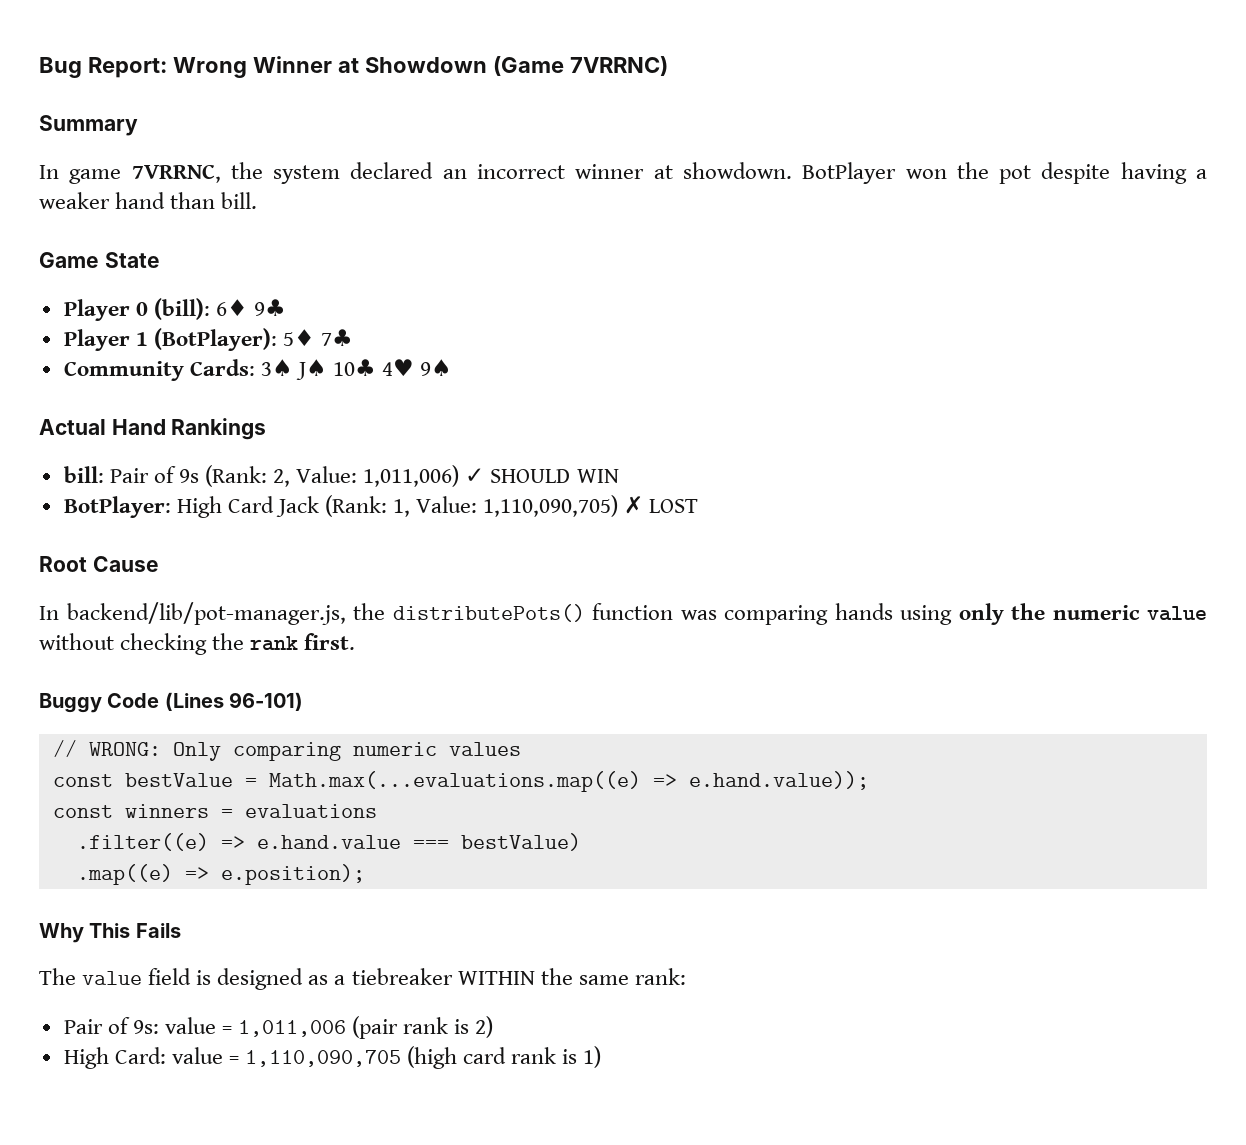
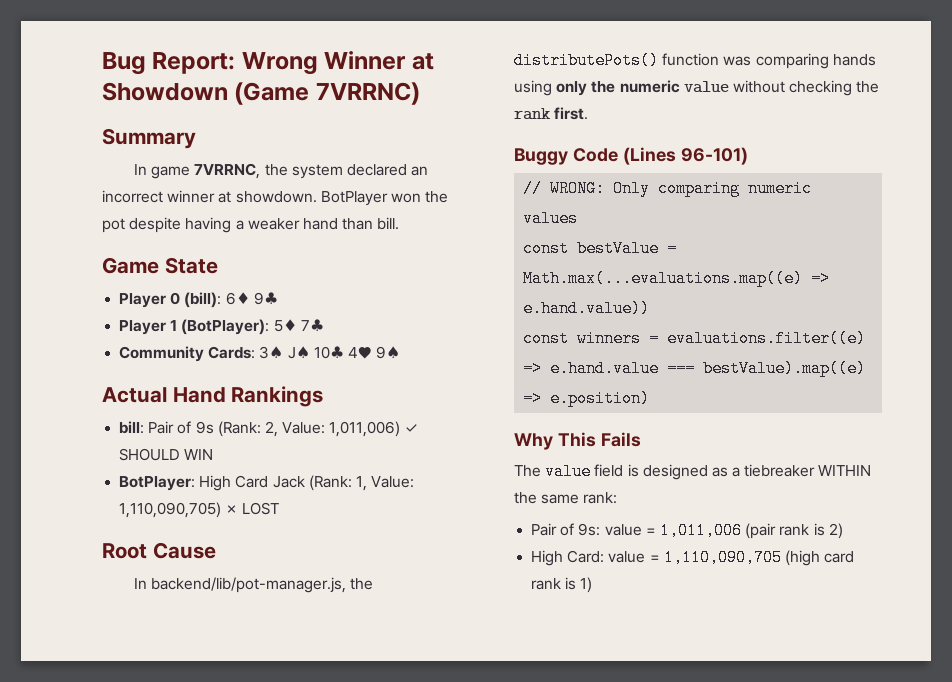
[688,771,869,790] e.hand.value)); -> [523,300,651,317] e.hand.value))
[244,804,377,818] [76,833,209,851] evaluations // .filter((e) -> [667,330,867,347] evaluations.filter((e)
[460,833,581,851] [76,864,365,885] bestValue) // .map((e) => e.position); -> [703,360,867,377] [523,390,651,407] bestValue).map((e) => e.position)

